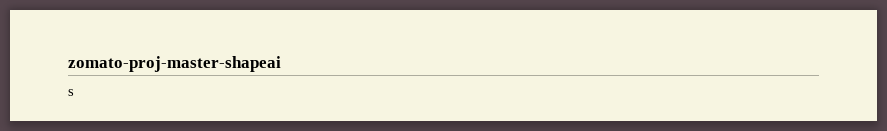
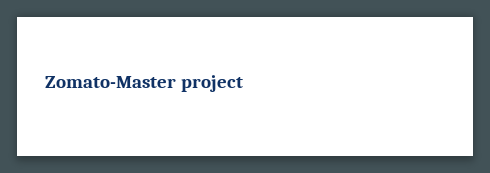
[68,56,281,72] [68,89,74,96] zomato-proj-master-shapeai // s -> [45,75,243,92] Zomato-Master project

